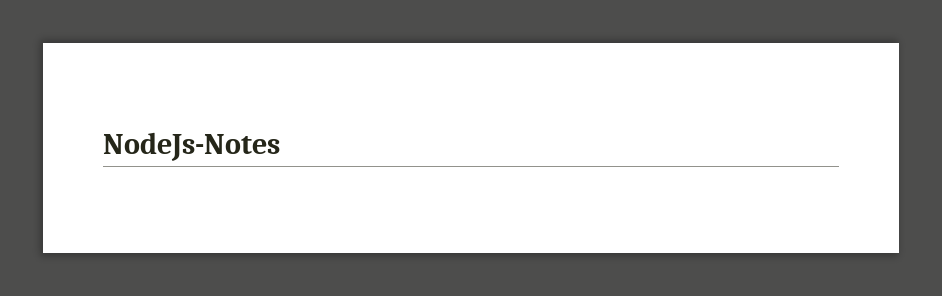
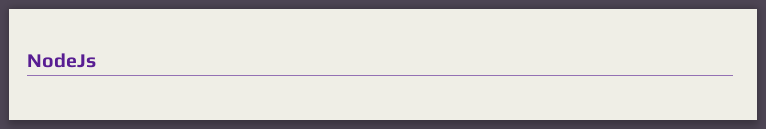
[103,132,280,161] NodeJs-Notes -> [27,53,96,68] NodeJs

